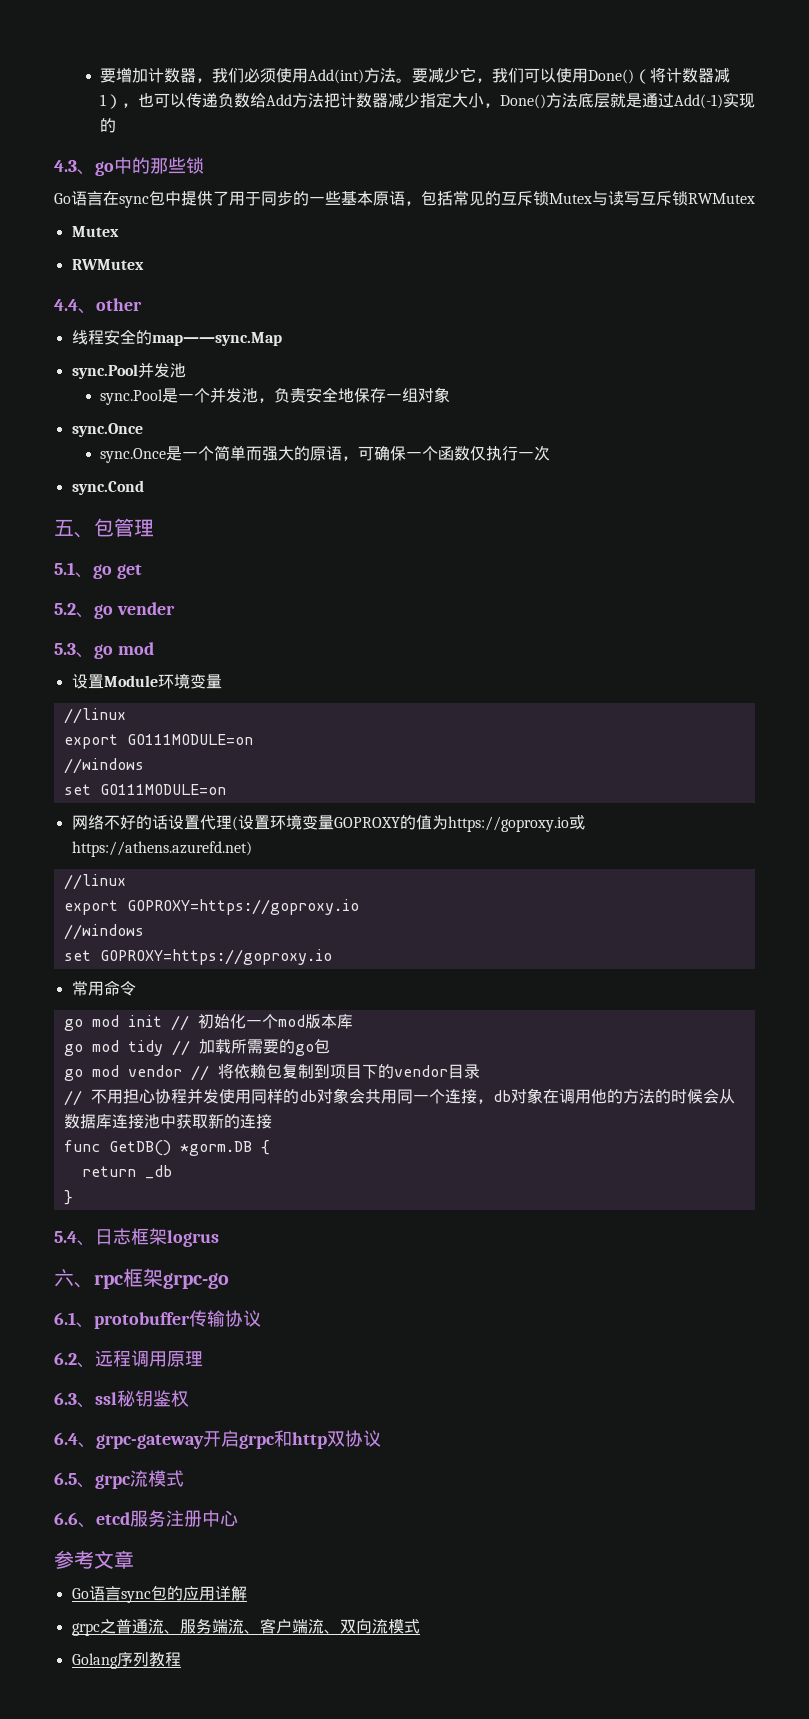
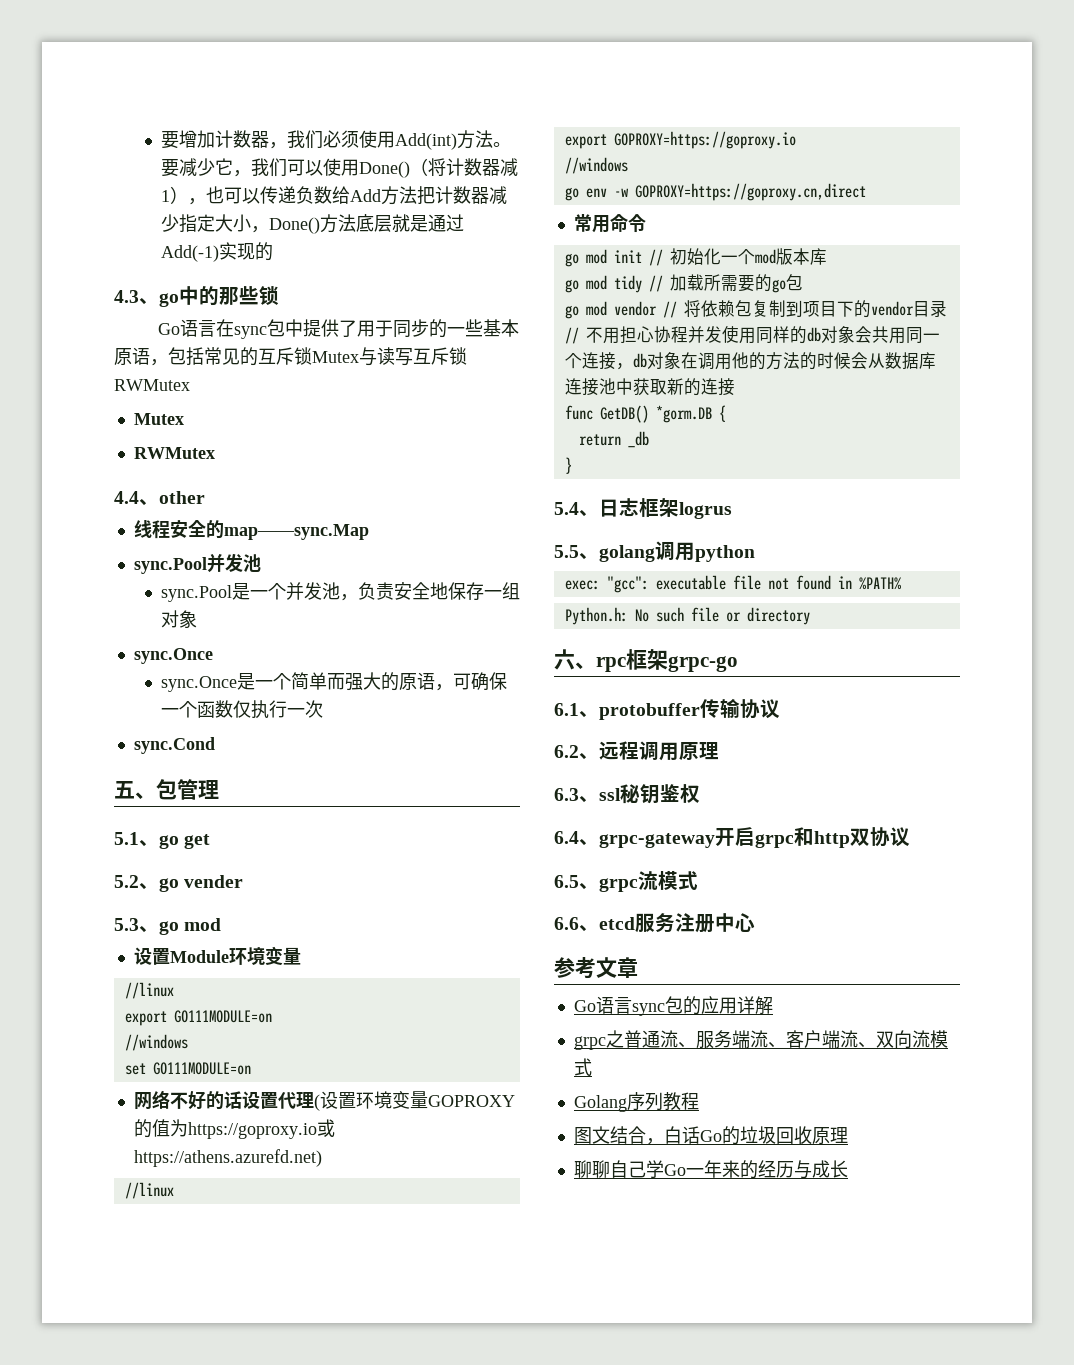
[63,949,332,965] set GOPROXY=https://goproxy.io -> [564,183,866,201] go env -w GOPROXY=https://goproxy.cn,direct
(219, 1238) none -> [554,541,755,562] [564,575,901,593] [564,607,810,625] // 5.5、golang调用python // exec: "gcc": executable file not found in %PATH% // Python.h: No such file or directory
(181, 1659) none -> [573,1126,848,1145] [573,1160,848,1179] // 图文结合，白话Go的垃圾回收原理 // 聊聊自己学Go一年来的经历与成长

